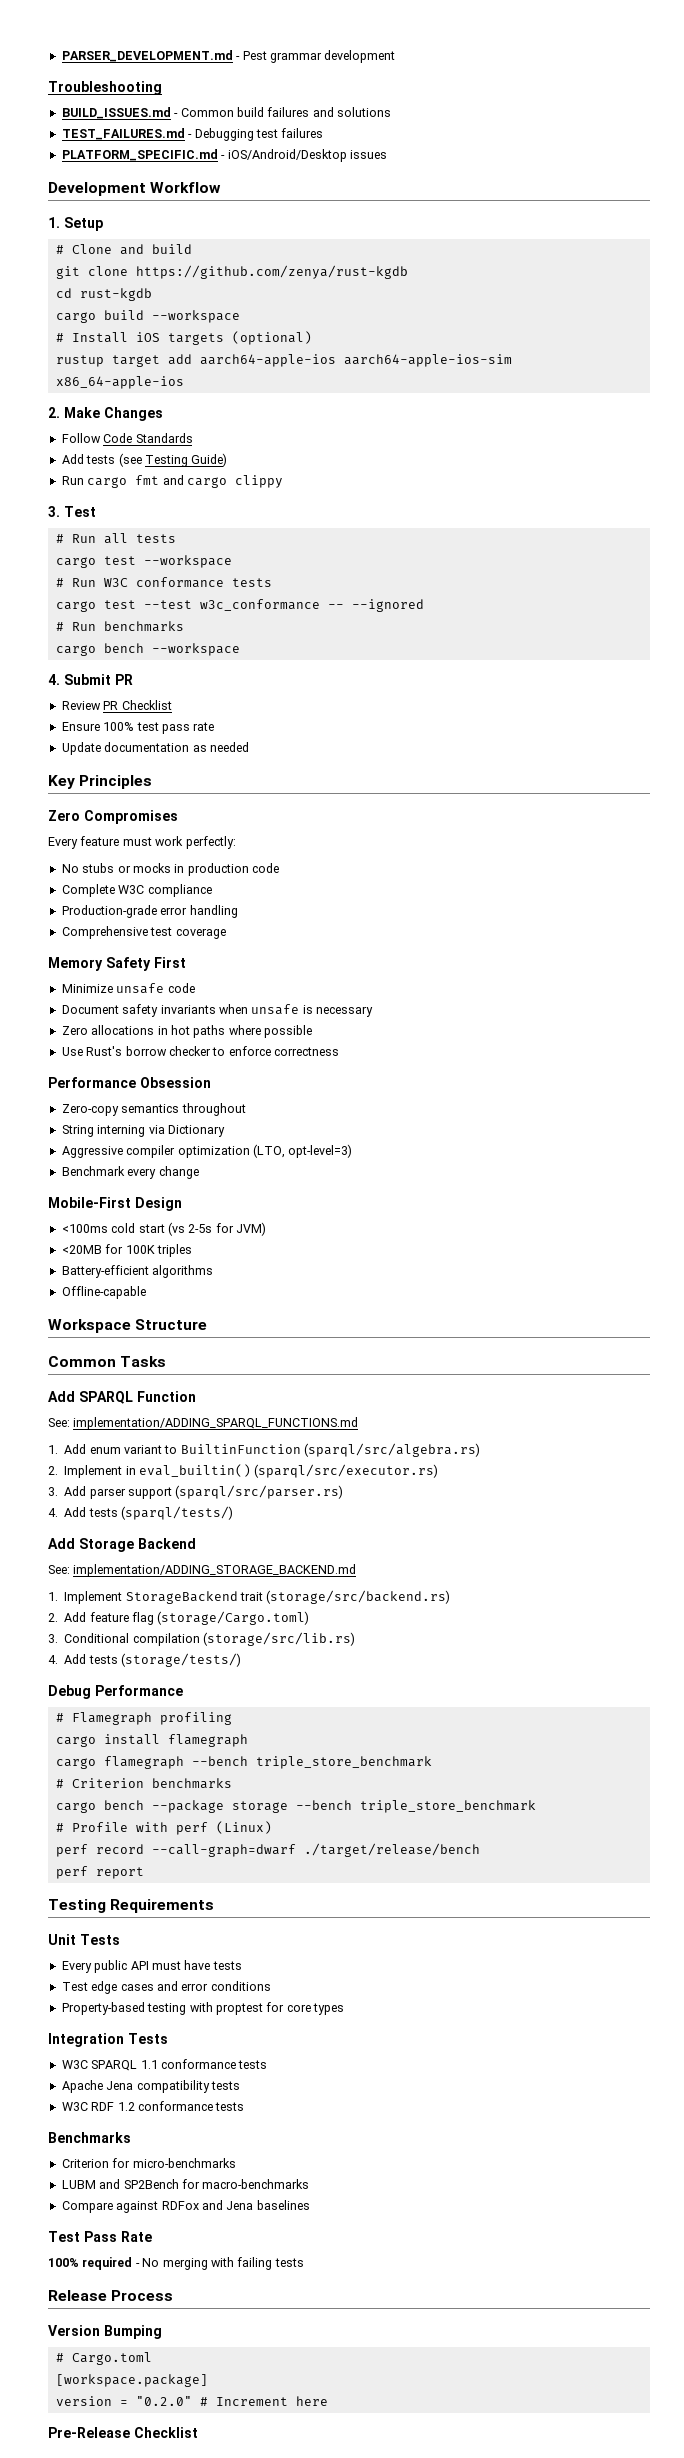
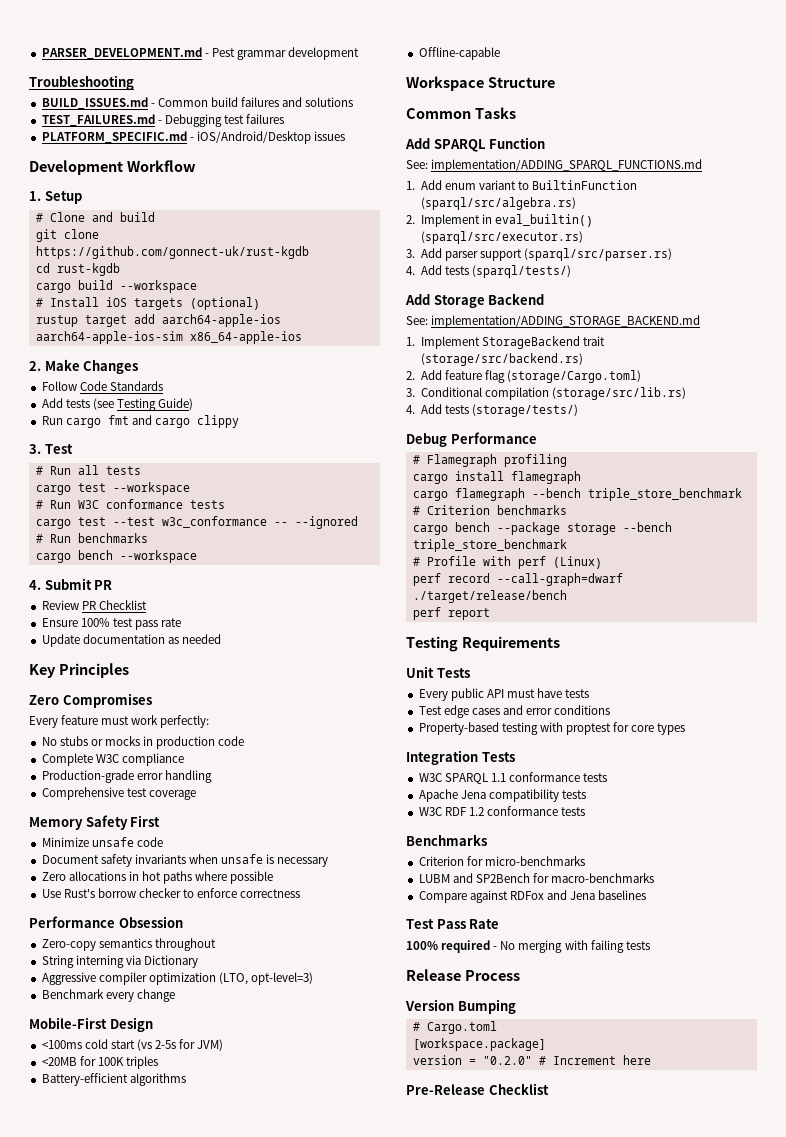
[135,265,408,279] https://github.com/zenya/rust-kgdb -> [35,246,309,259] https://github.com/gonnect-uk/rust-kgdb

